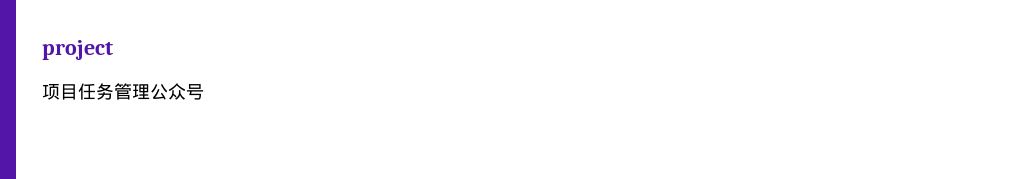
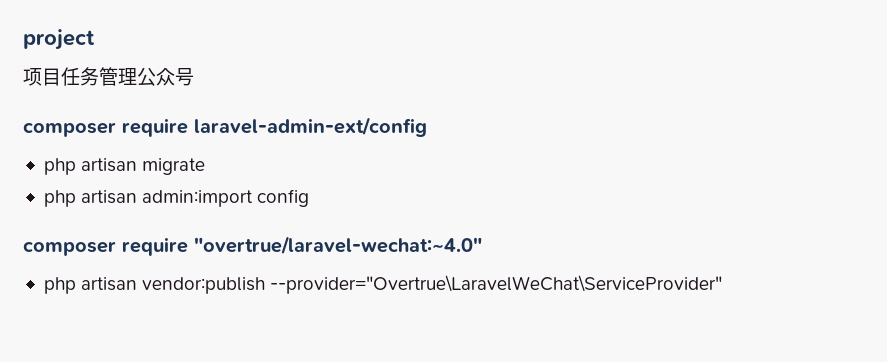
(204, 92) none -> [23,117,427,137] [43,158,206,175] [43,189,310,207] [23,236,482,256] [43,275,723,294] // composer require laravel-admin-ext/config // php artisan migrate // php artisan admin:import config // composer require "overtrue/laravel-wechat:~4.0" // php artisan vendor:publish --provider="Overtrue\LaravelWeChat\ServiceProvider"

